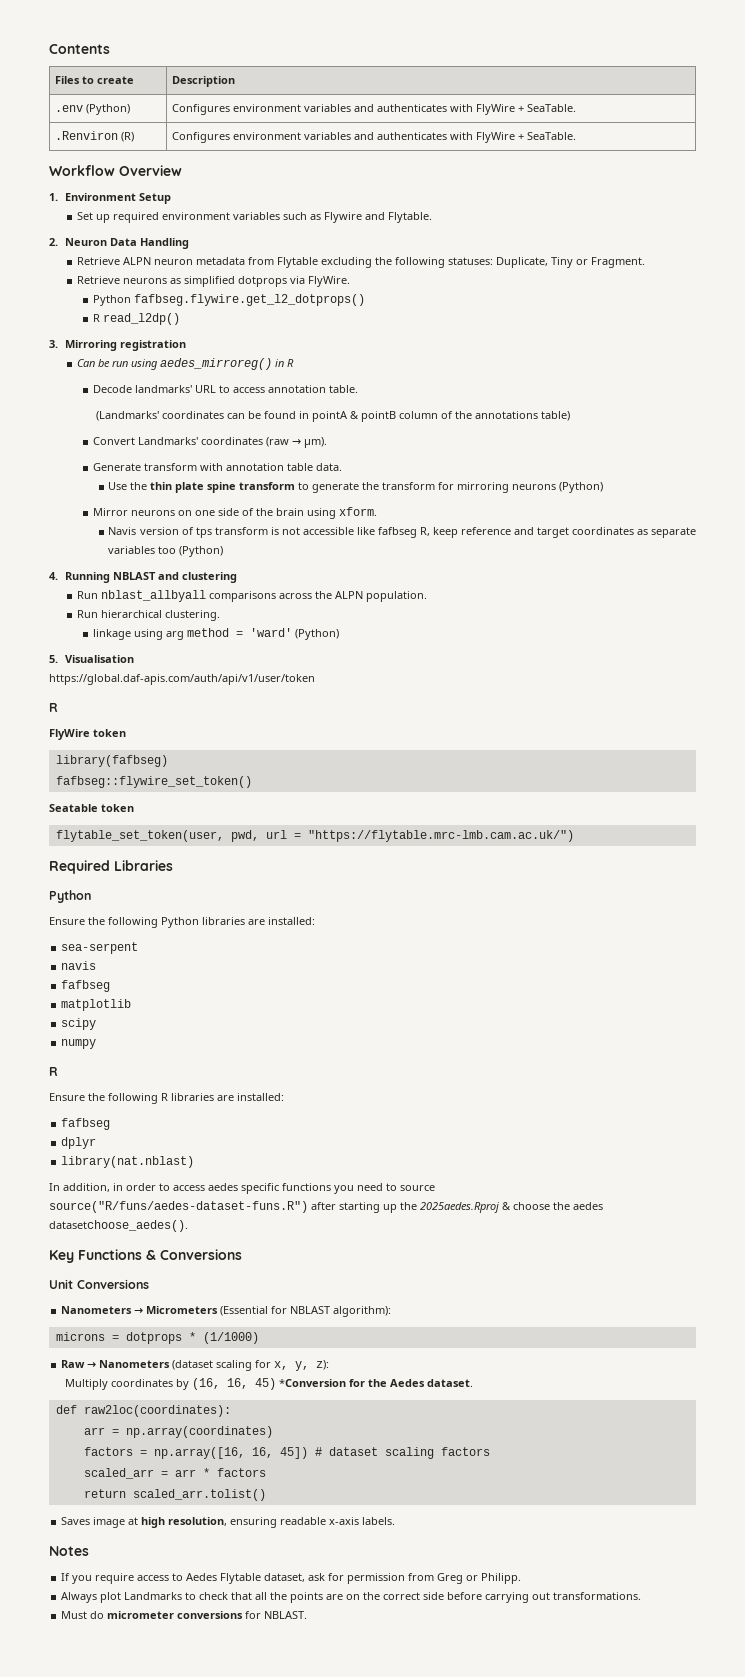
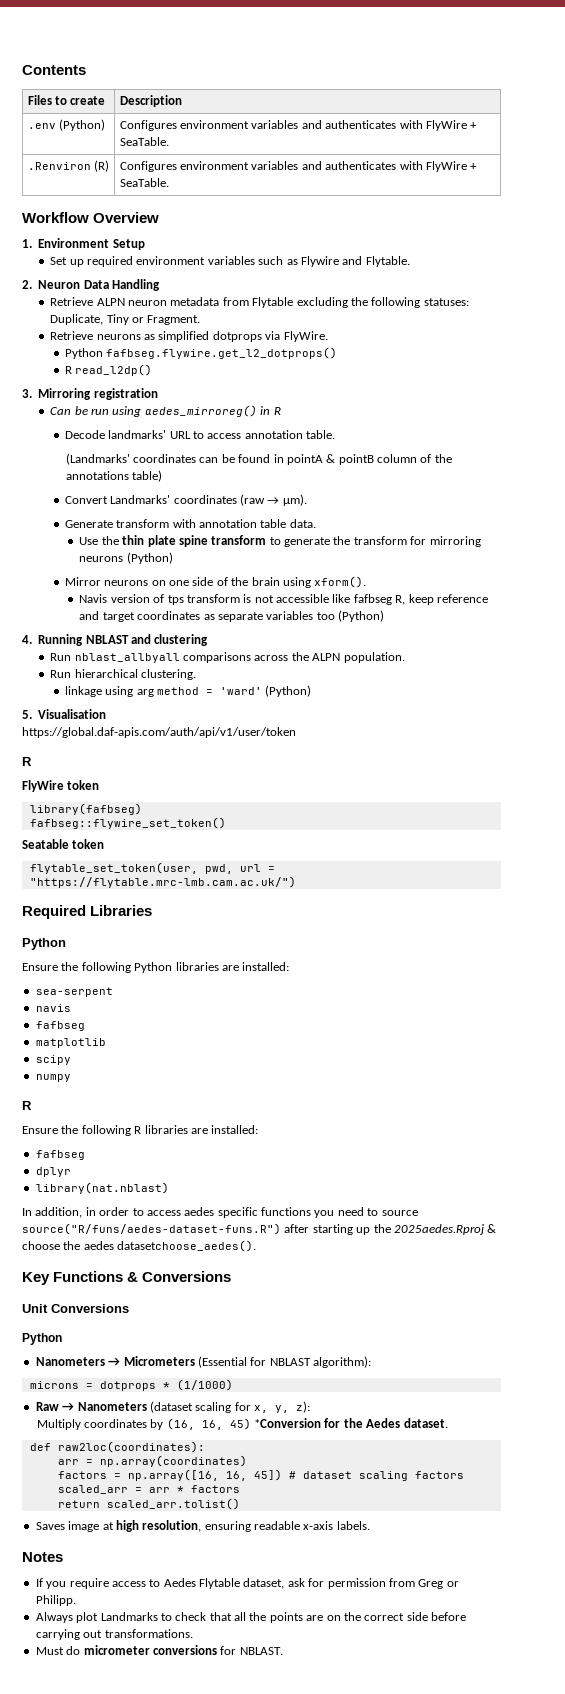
[338,507,377,516] xform. -> [314,576,367,588] xform().
(149, 1284) none -> [22,1333,62,1345] // Python

